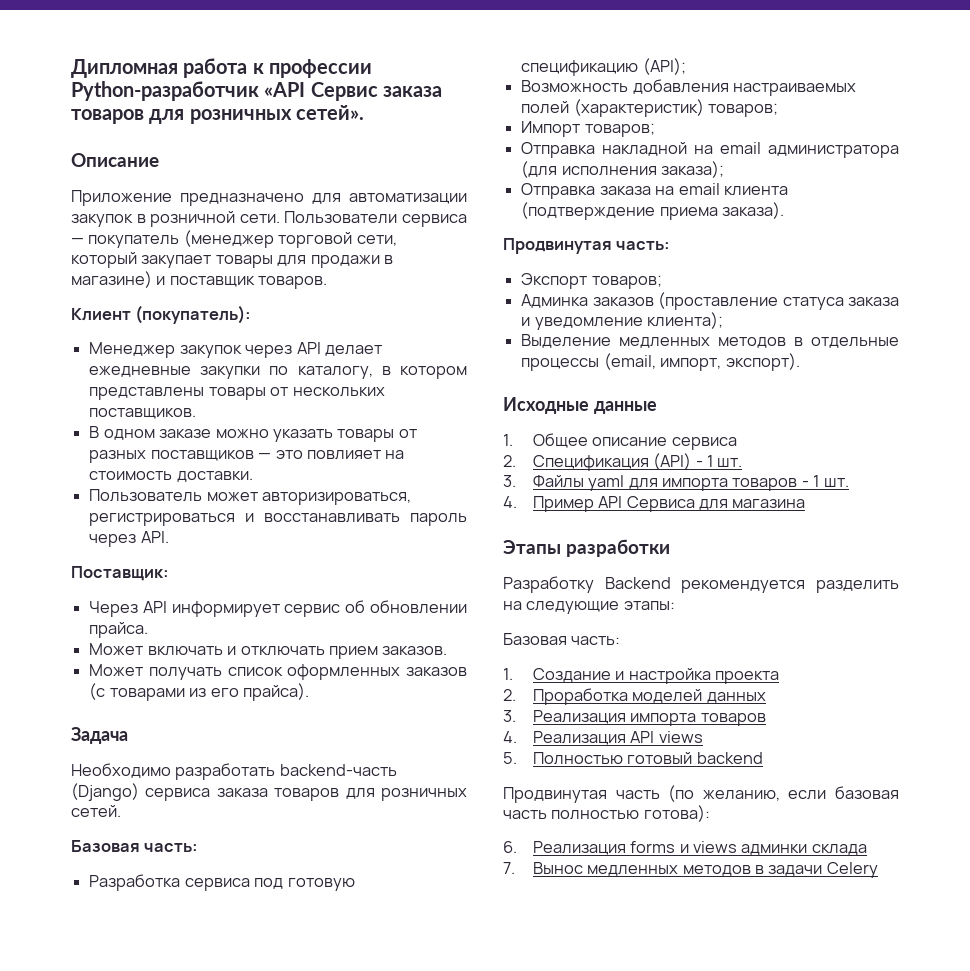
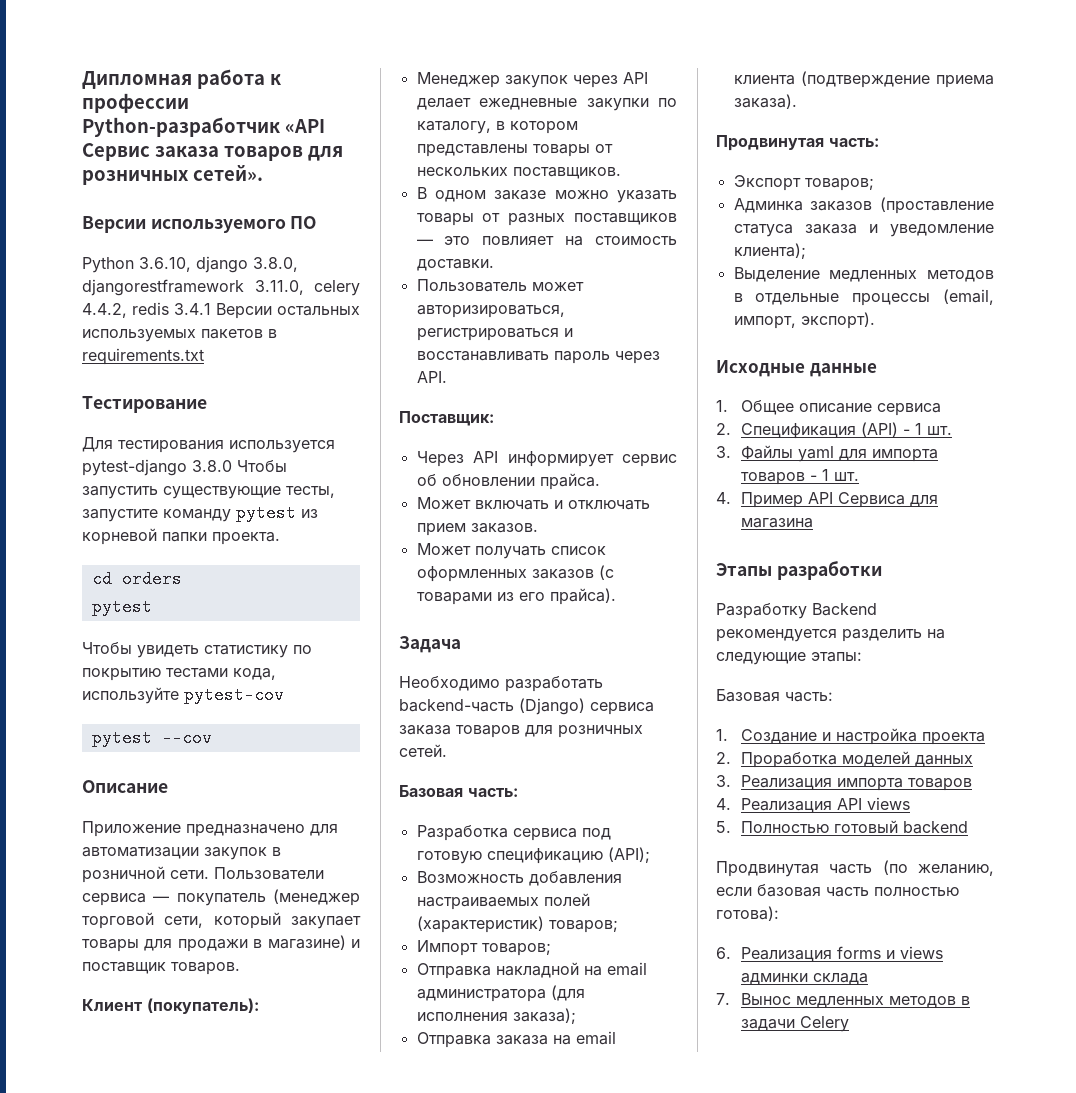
(364, 112) none -> [82,216,317,233] [82,256,298,273] [82,279,360,296] [82,302,360,319] [82,329,277,342] [82,348,204,365] [82,396,207,413] [82,437,335,453] [82,459,287,476] [82,486,335,499] [82,504,318,522] [82,528,280,545] [91,570,182,588] [91,598,152,616] [82,642,312,658] [82,668,276,681] [82,686,284,704] [91,729,212,747] // Версии используемого ПО // Python 3.6.10, django 3.8.0, djangorestframework 3.11.0, celery 4.4.2, redis 3.4.1 Версии остальных используемых пакетов в requirements.txt // Тестирование // Для тестирования используется pytest-django 3.8.0 Чтобы запустить существующие тесты, запустите команду pytest из корневой папки проекта. // cd orders // pytest // Чтобы увидеть статистику по покрытию тестами кода, используйте pytest-cov // pytest --cov

